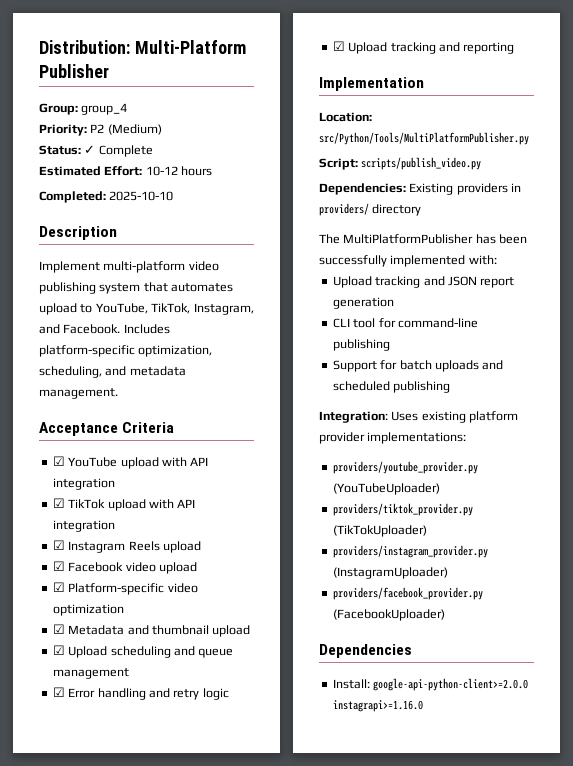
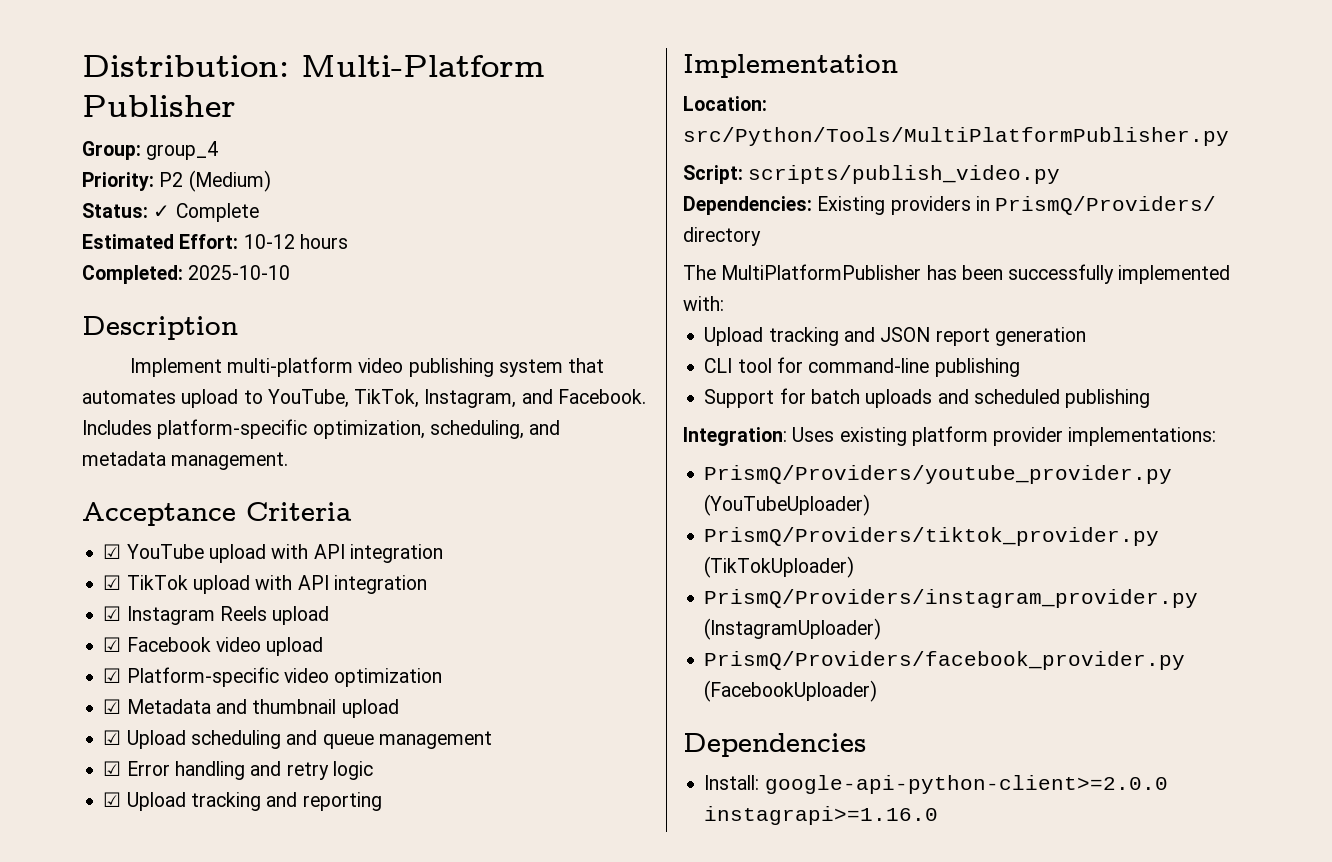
[319,203,369,216] providers/ -> [995,196,1217,215] PrismQ/Providers/
[332,461,478,474] providers/youtube_provider.py -> [704,465,1173,484] PrismQ/Providers/youtube_provider.py
[332,503,473,516] providers/tiktok_provider.py -> [704,527,1160,546] PrismQ/Providers/tiktok_provider.py
[332,545,488,558] providers/instagram_provider.py -> [704,589,1199,608] PrismQ/Providers/instagram_provider.py
[332,587,483,600] providers/facebook_provider.py -> [704,651,1186,670] PrismQ/Providers/facebook_provider.py

